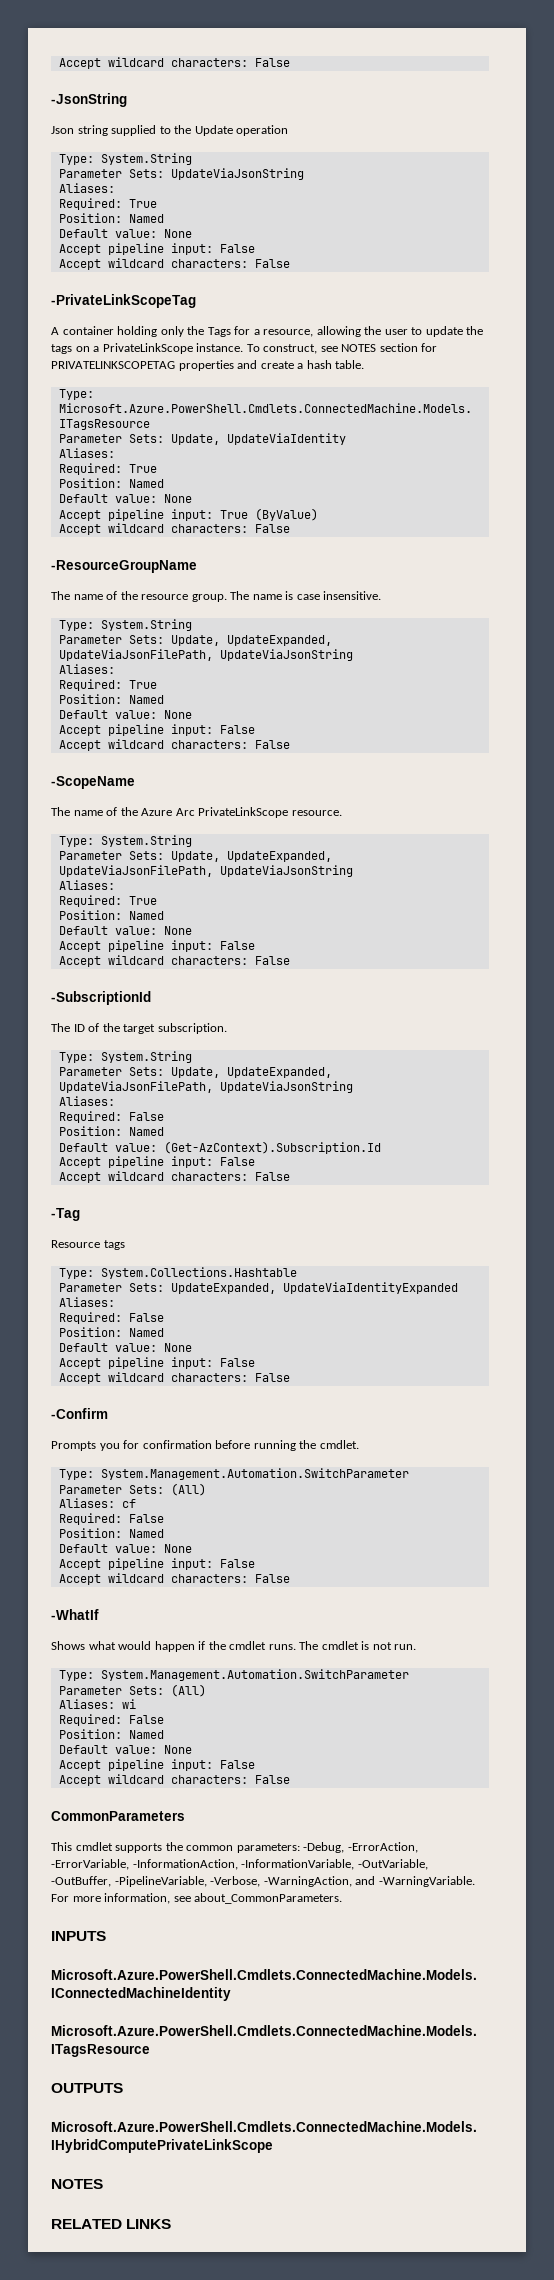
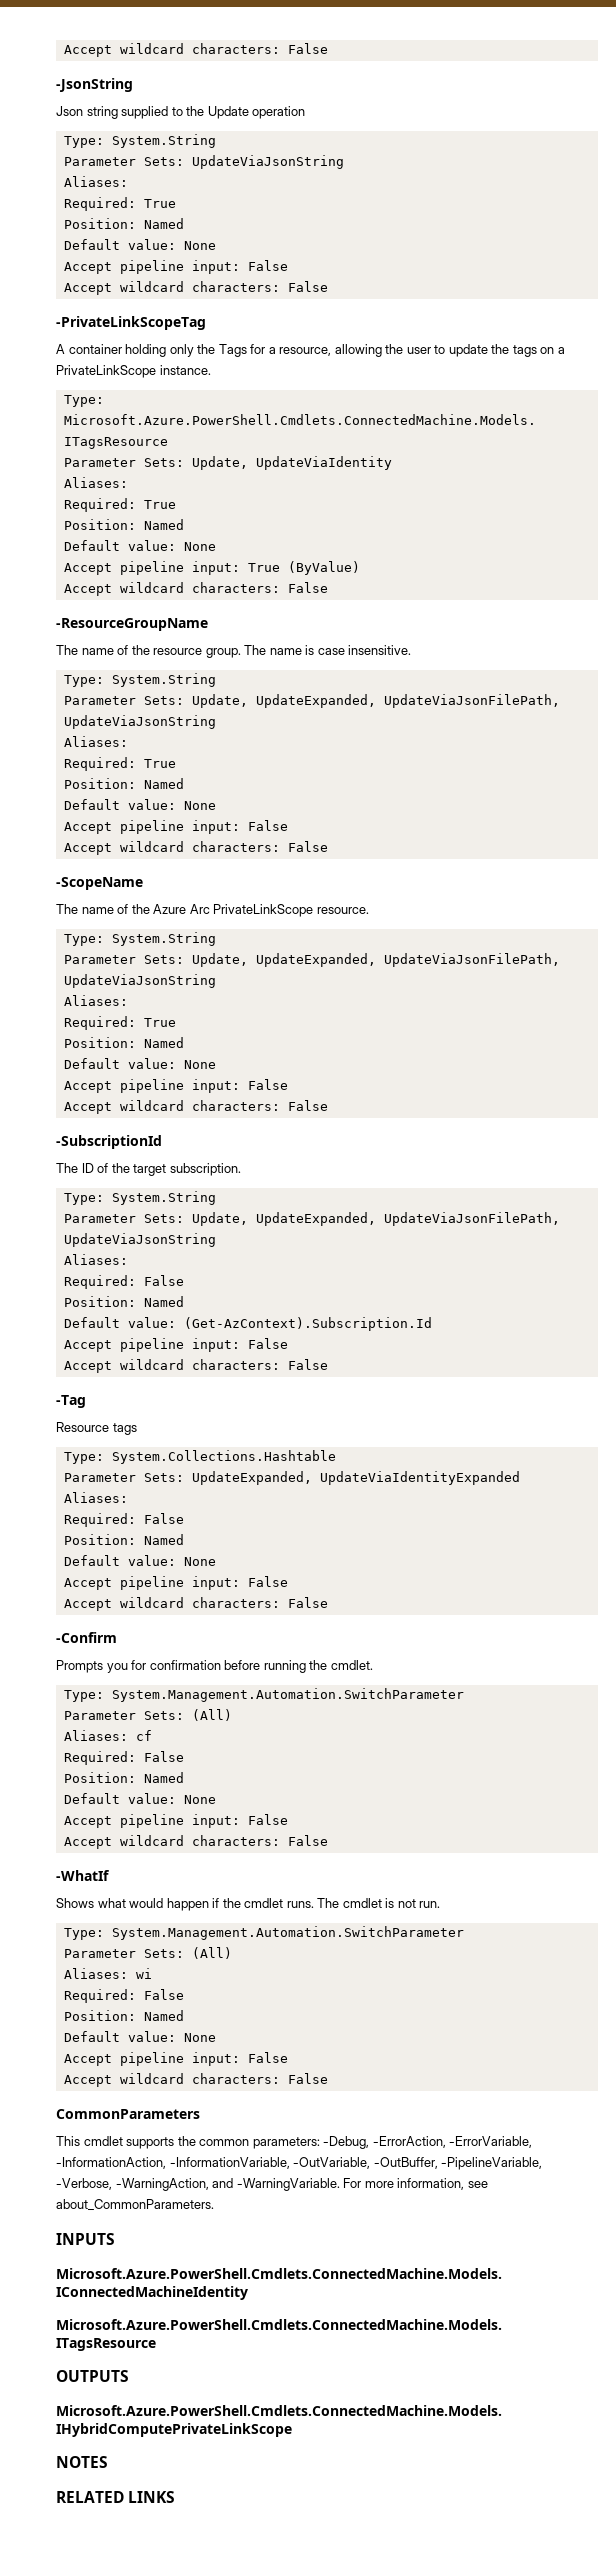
[246,343,438,354] [51,360,365,371] To construct, see NOTES section for PRIVATELINKSCOPETAG properties and create a hash table. -> (211, 370) none

